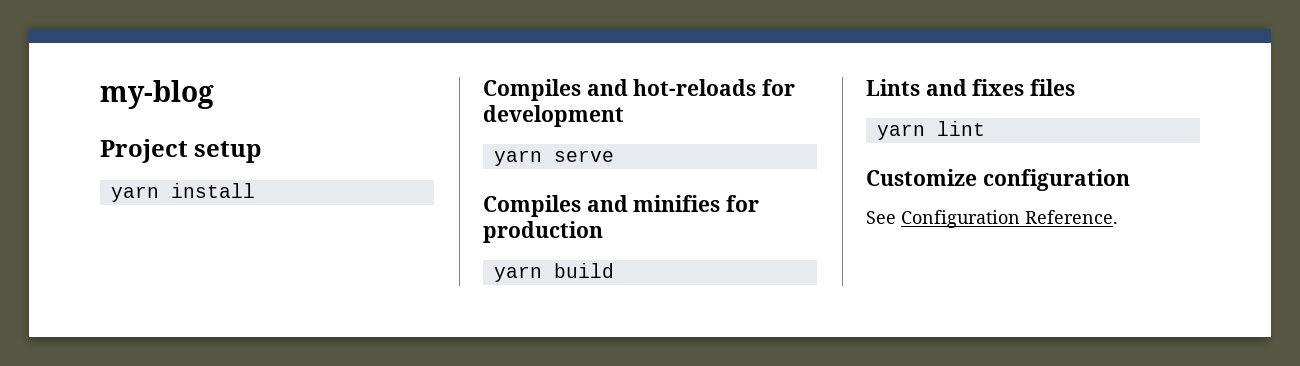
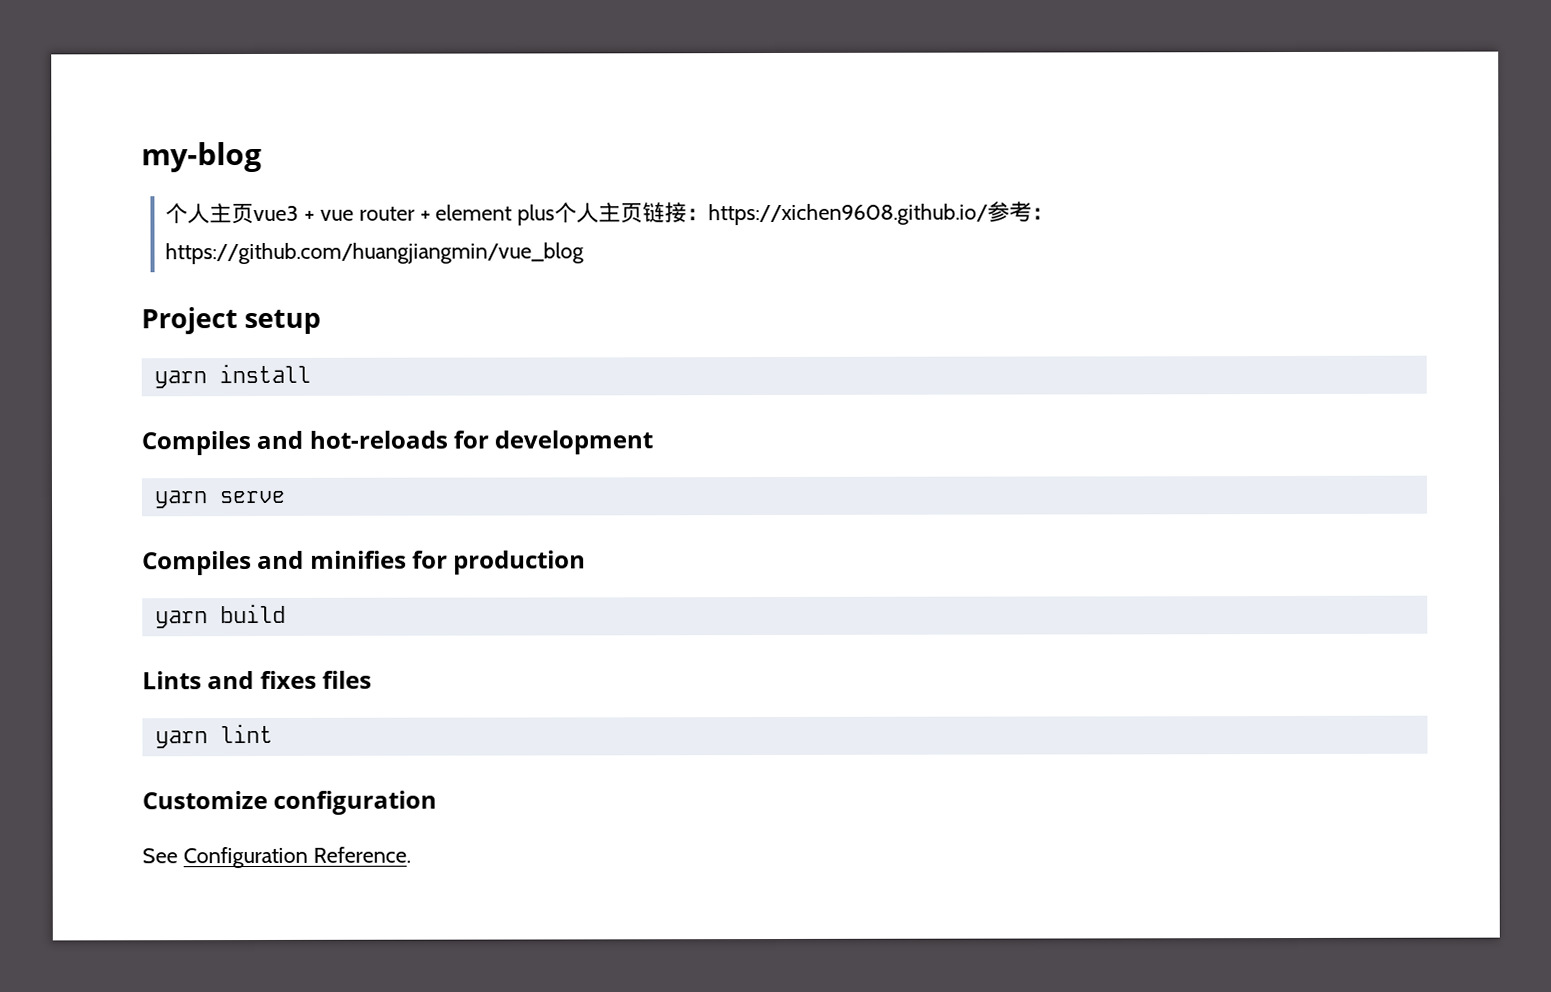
(214, 94) none -> [165,201,1055,226] [165,242,585,265] // 个人主页vue3 + vue router + element plus个人主页链接：https://xichen9608.github.io/参考：https://github.com/huangjiangmin/vue_blog

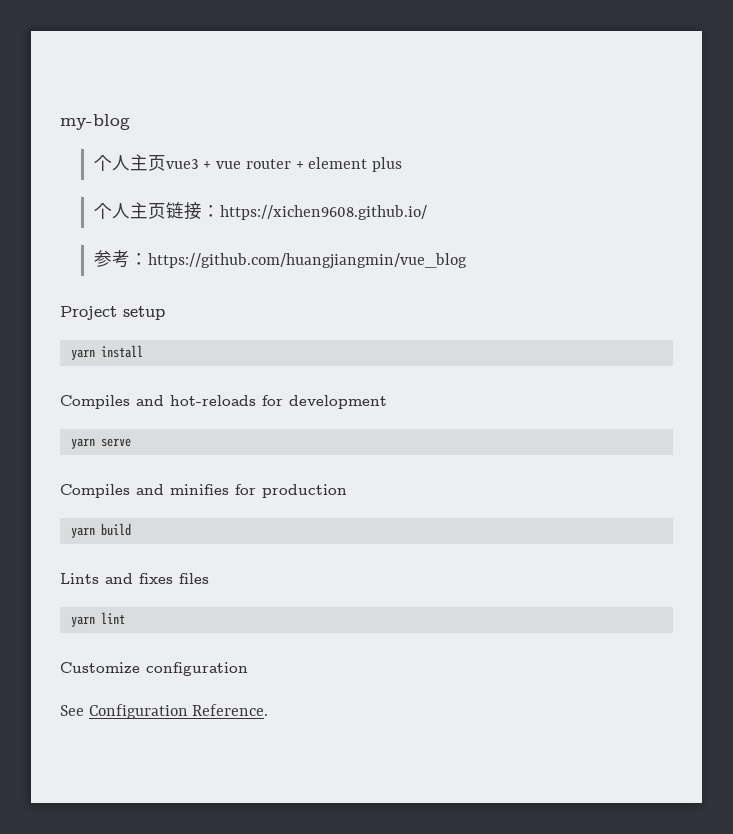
(556, 215) none -> (403, 164) //
(989, 214) none -> (427, 212) //

